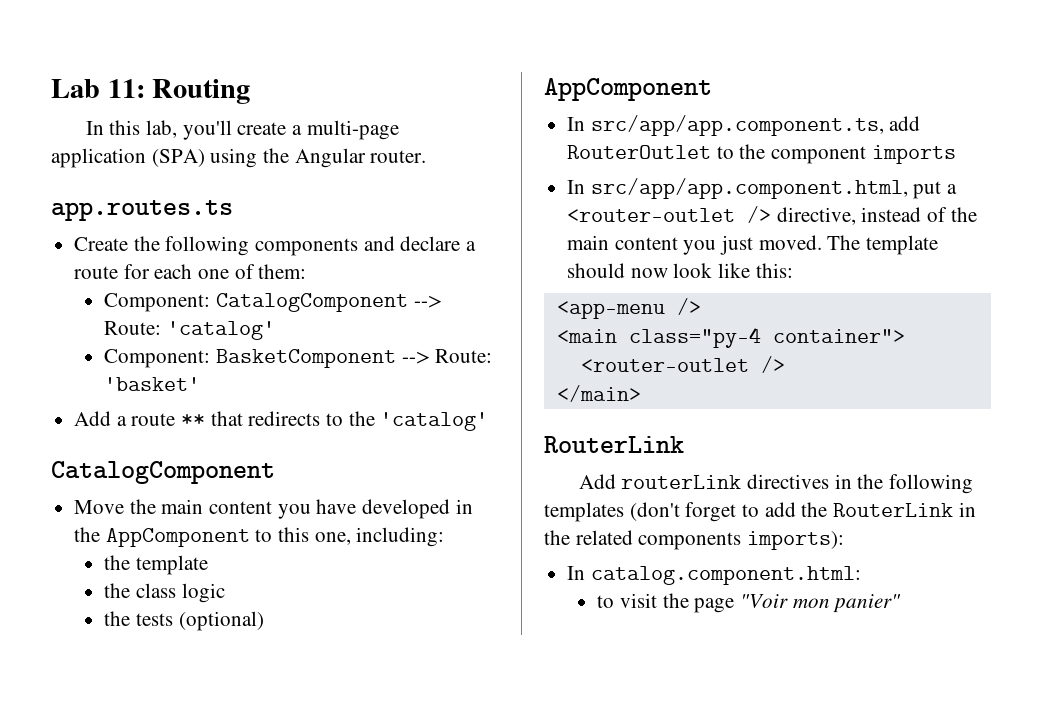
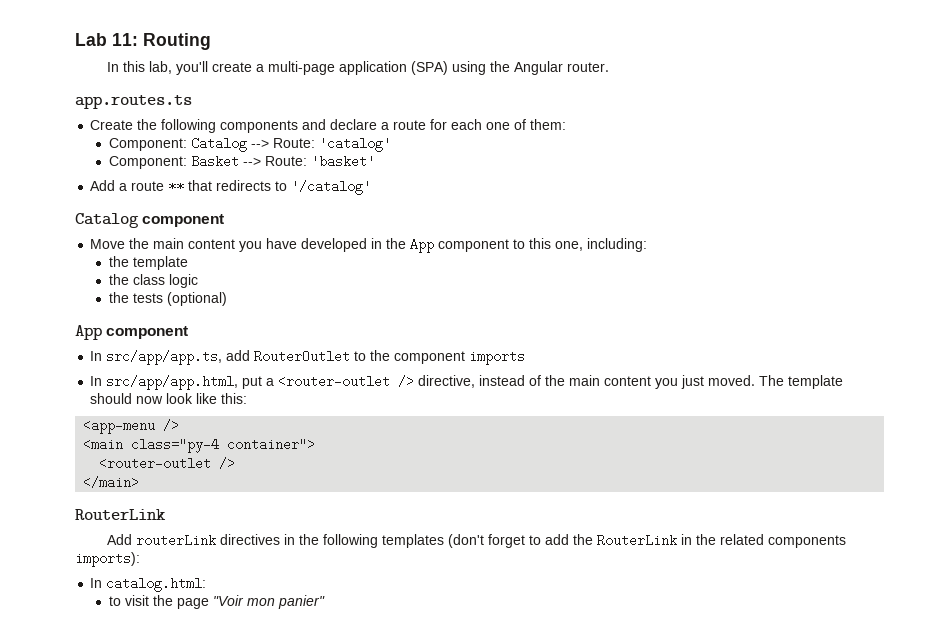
[216,293,409,312] CatalogComponent -> [190,137,247,152] Catalog
[216,349,397,368] BasketComponent -> [190,155,239,168] Basket
[348,411,489,431] [51,461,275,484] the 'catalog' // CatalogComponent -> [291,180,372,195] [75,213,225,228] '/catalog' // Catalog component
[105,528,250,547] AppComponent -> [410,238,510,253] App component
[544,78,712,101] [567,115,884,136] AppComponent // In src/app/app.component.ts, -> [75,325,189,340] [90,350,223,365] App component // In src/app/app.ts,
[590,178,908,199] src/app/app.component.html, -> [106,375,239,390] src/app/app.html,
[590,566,861,585] catalog.component.html: -> [106,577,207,592] catalog.html:

